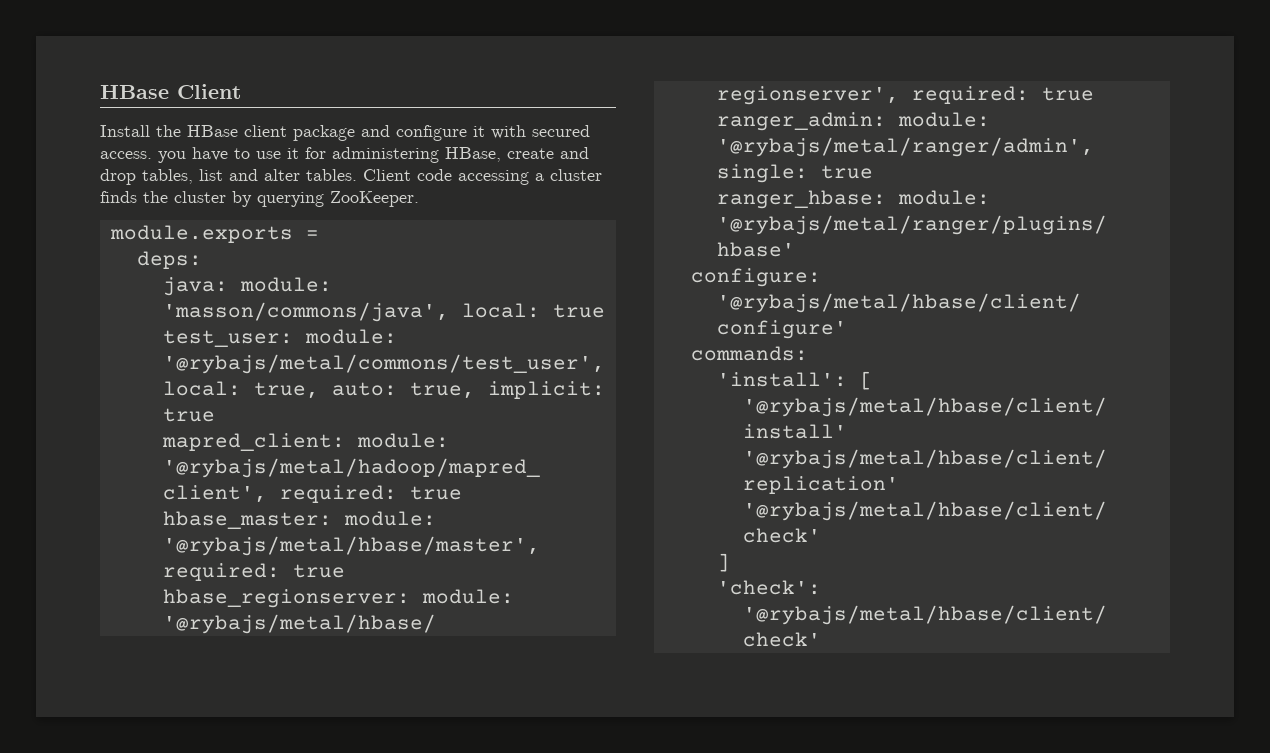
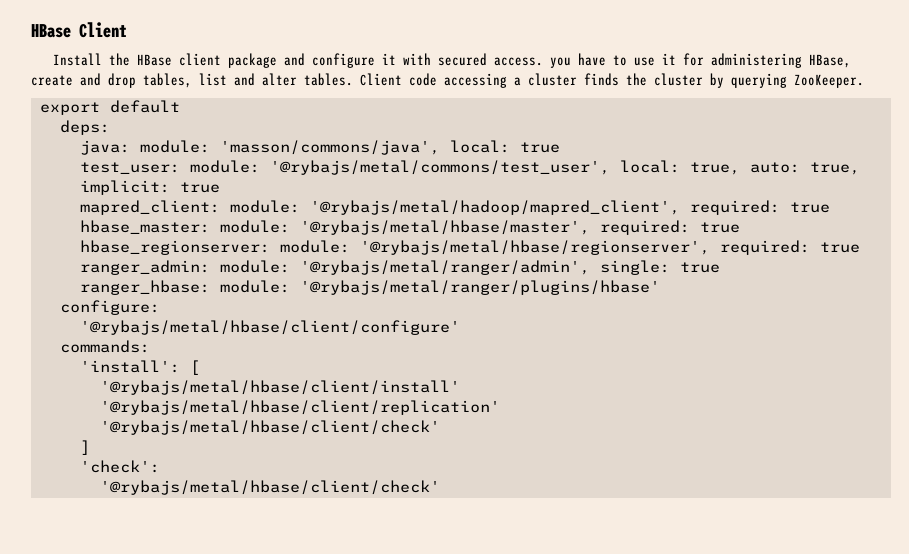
[109,225,319,243] module.exports = -> [39,100,180,115] export default

